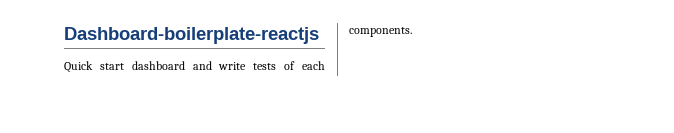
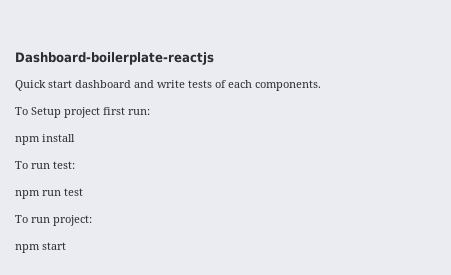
(412, 32) none -> [15,107,150,118] [15,134,75,145] [15,161,75,169] [15,188,83,199] [15,215,92,226] [15,242,66,253] // To Setup project first run: // npm install // To run test: // npm run test // To run project: // npm start

